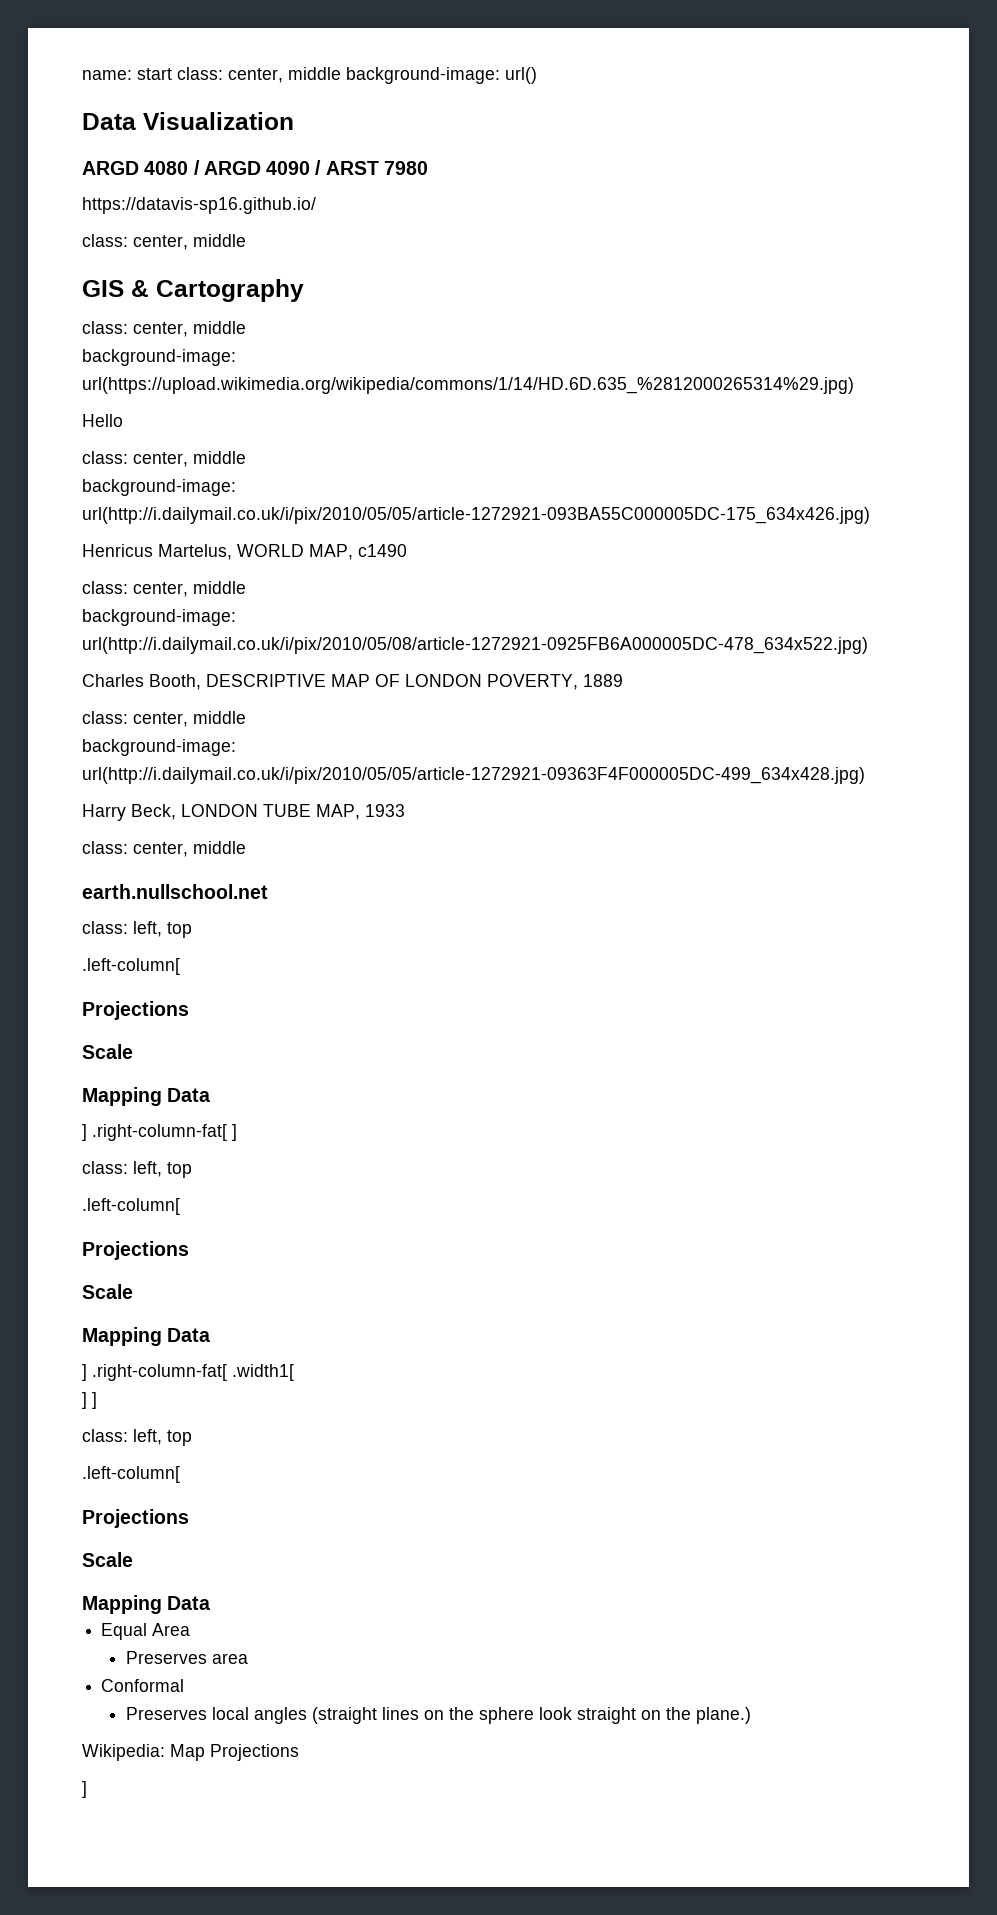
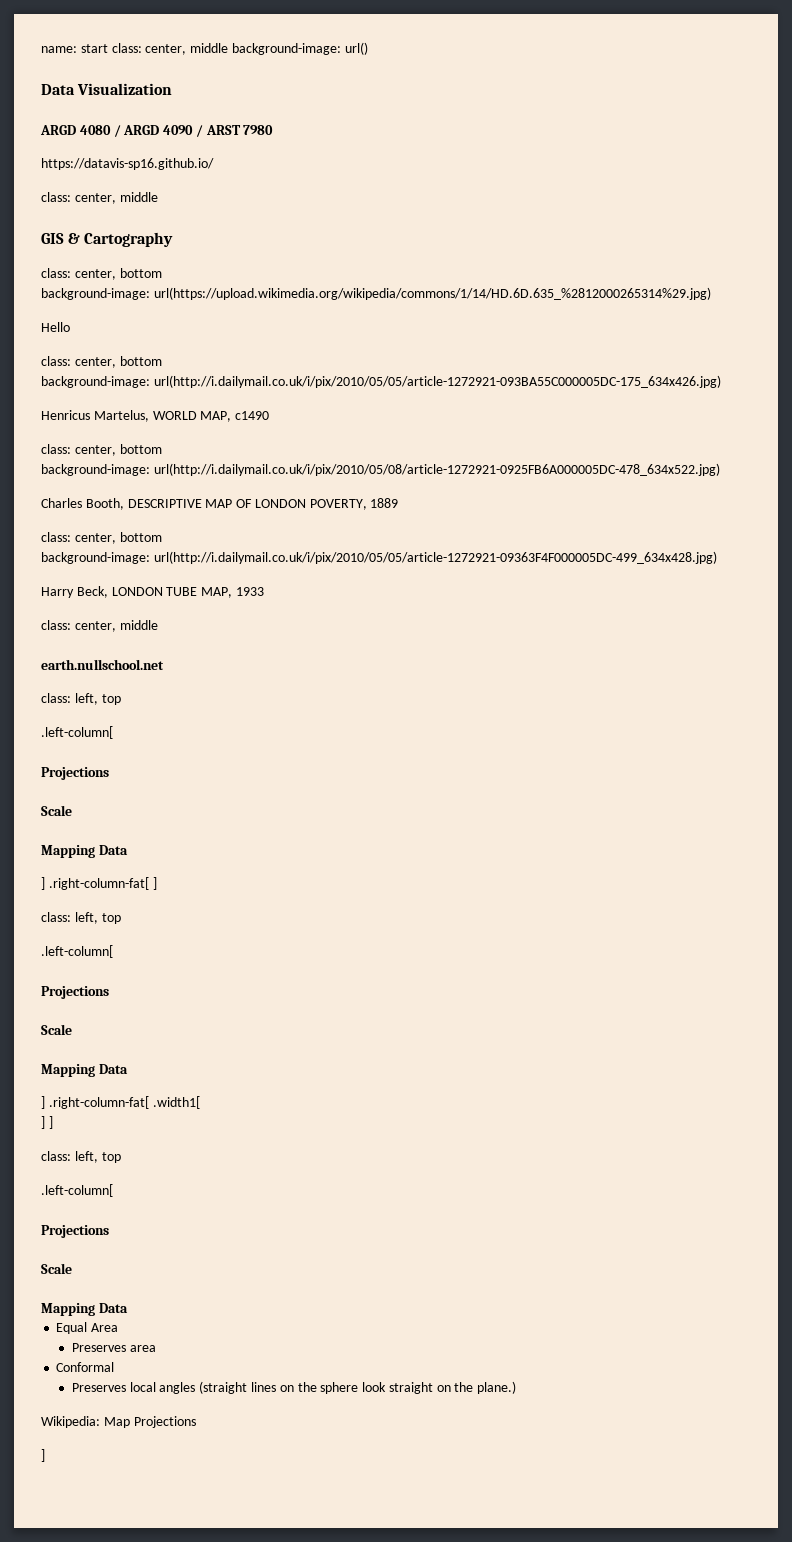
[193,321,246,334] middle -> [119,268,162,278] bottom
[193,451,246,464] middle -> [119,356,162,366] bottom
[193,581,246,594] middle -> [119,444,162,454] bottom
[193,711,246,724] middle -> [119,532,162,542] bottom

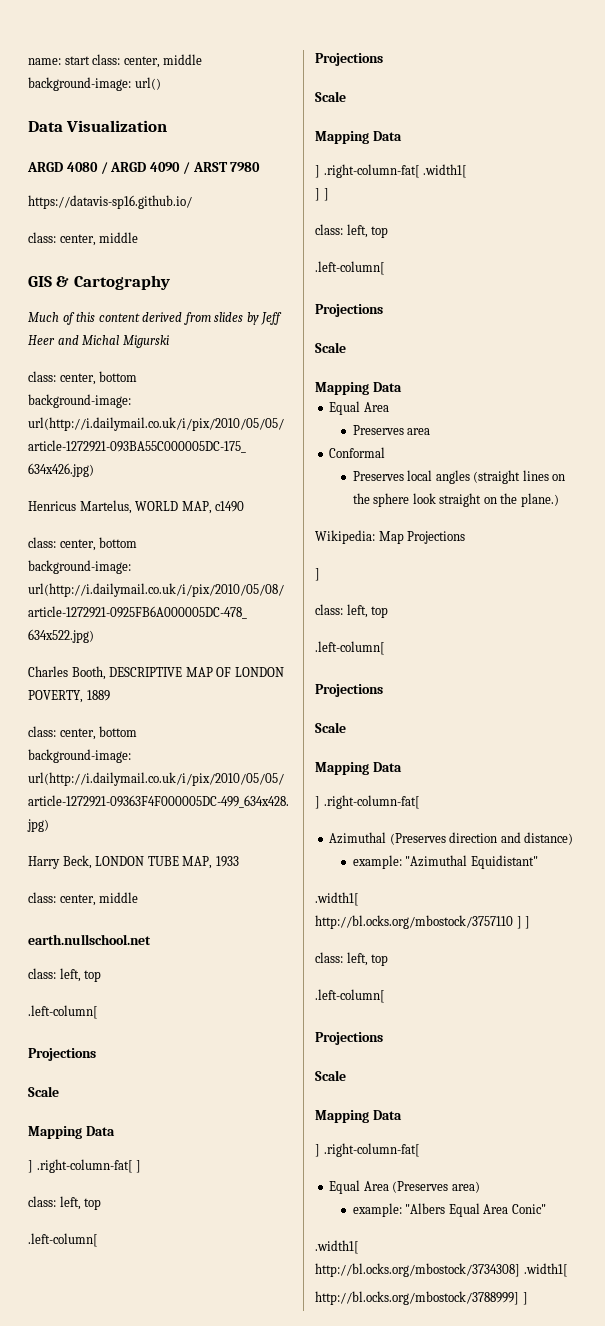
[41,268,162,280] [41,287,711,300] [41,322,70,332] class: center, bottom // background-image: url(https://upload.wikimedia.org/wikipedia/commons/1/14/HD.6D.635_%2812000265314%29.jpg) // Hello -> [28,312,283,325] [28,335,169,348] Much of this content derived from slides by Jeff Heer and Michal Migurski
(45, 1455) none -> [315,604,389,618] [315,641,385,655] [315,684,383,697] [315,722,346,733] [315,762,402,775] [315,795,420,809] [329,832,574,845] [352,855,538,869] [315,892,359,906] [315,915,531,929] [315,952,389,966] [315,989,385,1003] [315,1032,383,1045] [315,1070,346,1081] [315,1110,402,1123] [315,1143,420,1157] [329,1180,480,1194] [352,1203,546,1217] [315,1240,359,1254] [315,1263,568,1277] [315,1291,528,1305] // class: left, top // .left-column[ // Projections // Scale // Mapping Data // ] .right-column-fat[ // Azimuthal (Preserves direction and distance) // example: "Azimuthal Equidistant" // .width1[ // http://bl.ocks.org/mbostock/3757110 ] ] // class: left, top // .left-column[ // Projections // Scale // Mapping Data // ] .right-column-fat[ // Equal Area (Preserves area) // example: "Albers Equal Area Conic" // .width1[ // http://bl.ocks.org/mbostock/3734308] .width1[ // http://bl.ocks.org/mbostock/3788999] ]

